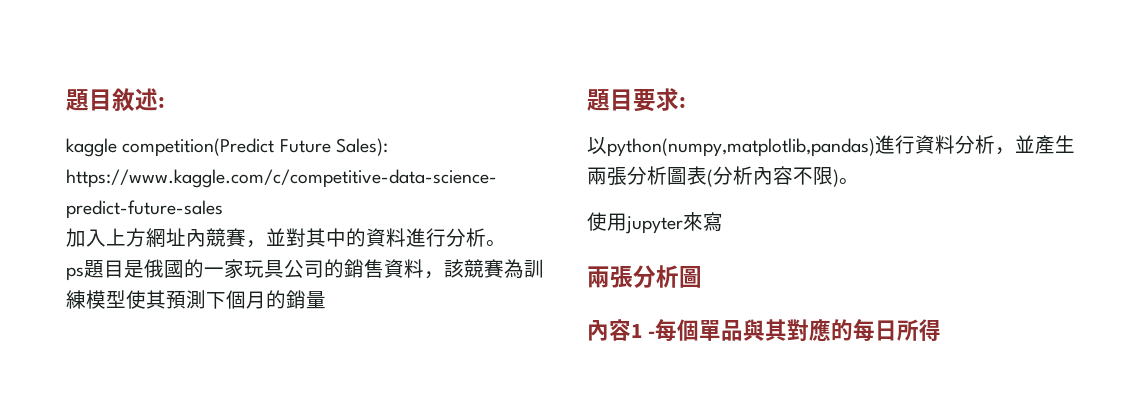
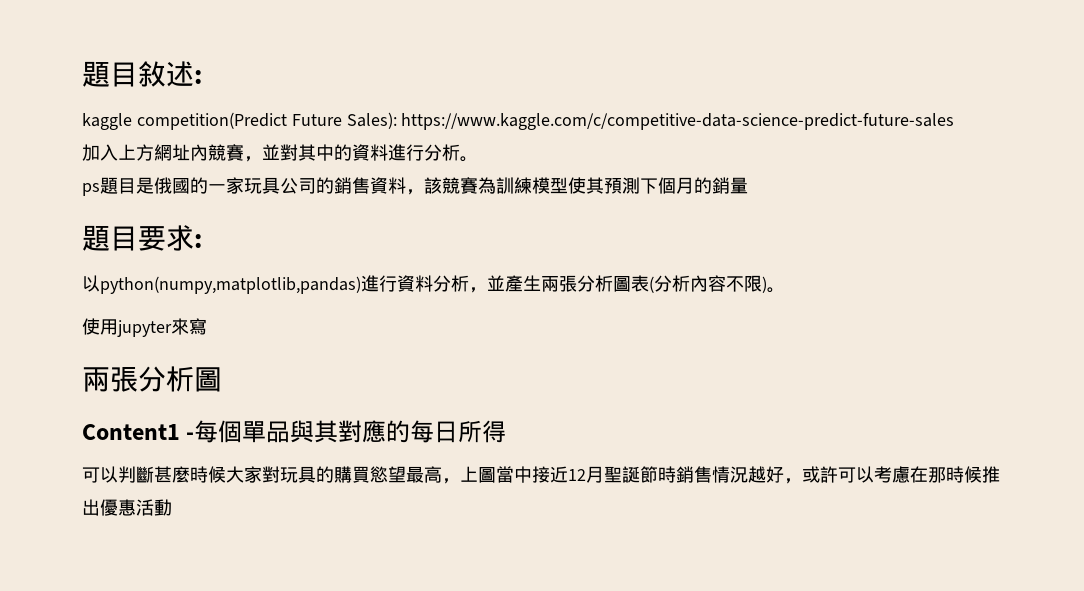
[587,319,642,341] 內容1 -> [82,424,180,440] Content1
(941, 330) none -> [82,466,1000,484] [82,499,172,516] // 可以判斷甚麼時候大家對玩具的購買慾望最高，上圖當中接近12月聖誕節時銷售情況越好，或許可以考慮在那時候推出優惠活動

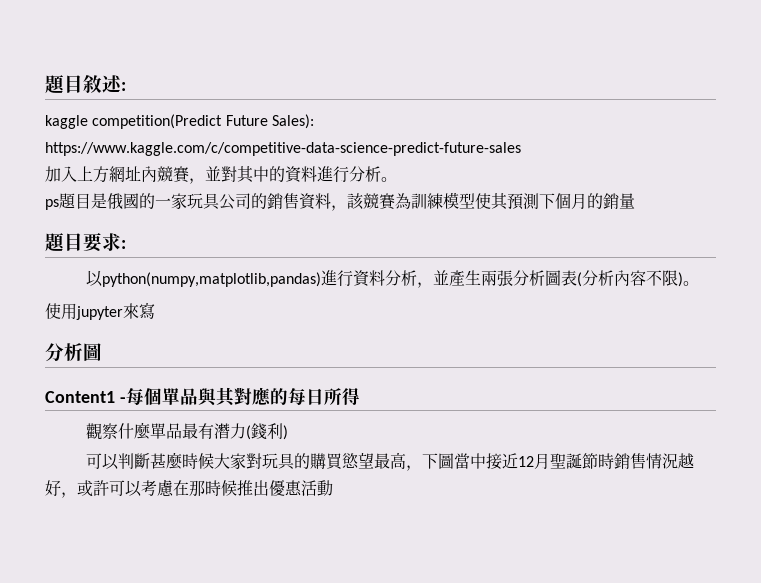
[82,367,138,392] 兩張 -> (155, 310) none
(507, 431) none -> [86,422,289,440] // 觀察什麼單品最有潛力(錢利)
[460,466,478,482] 上 -> [422,453,439,469] 下

